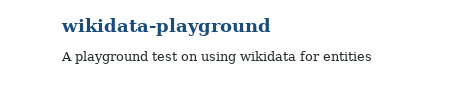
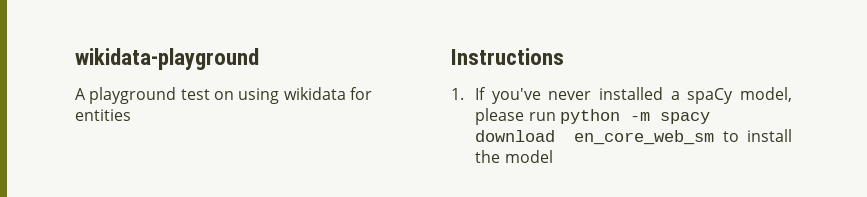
(372, 56) none -> [451,48,564,65] [451,87,792,104] [475,108,710,125] [475,129,792,145] [475,150,553,163] // Instructions // 1. If you've never installed a spaCy model, please run python -m spacy download en_core_web_sm to install the model

